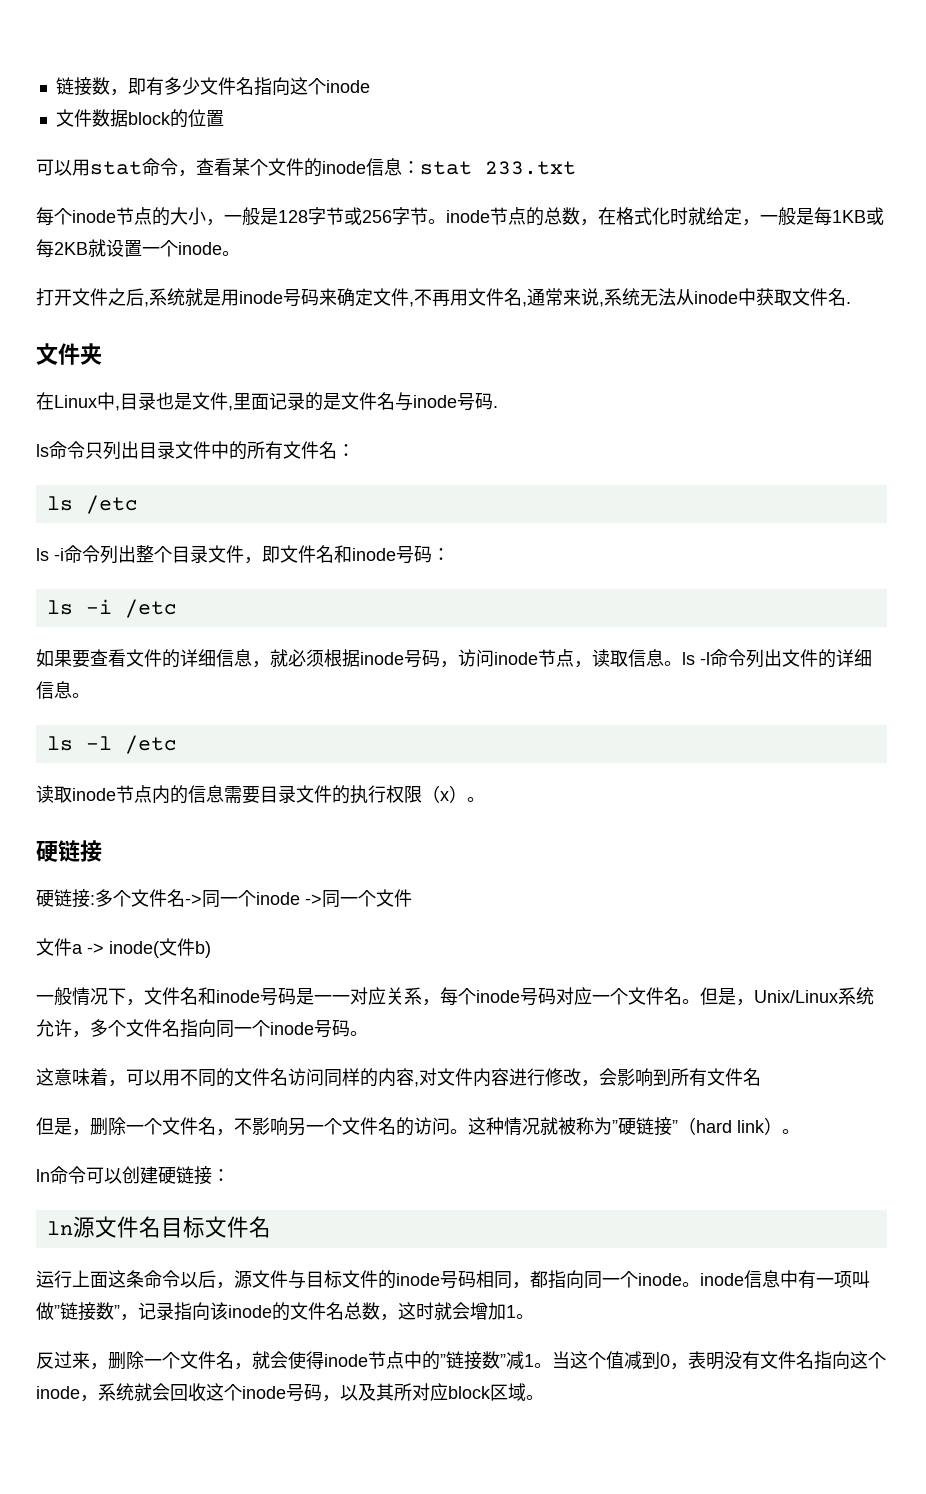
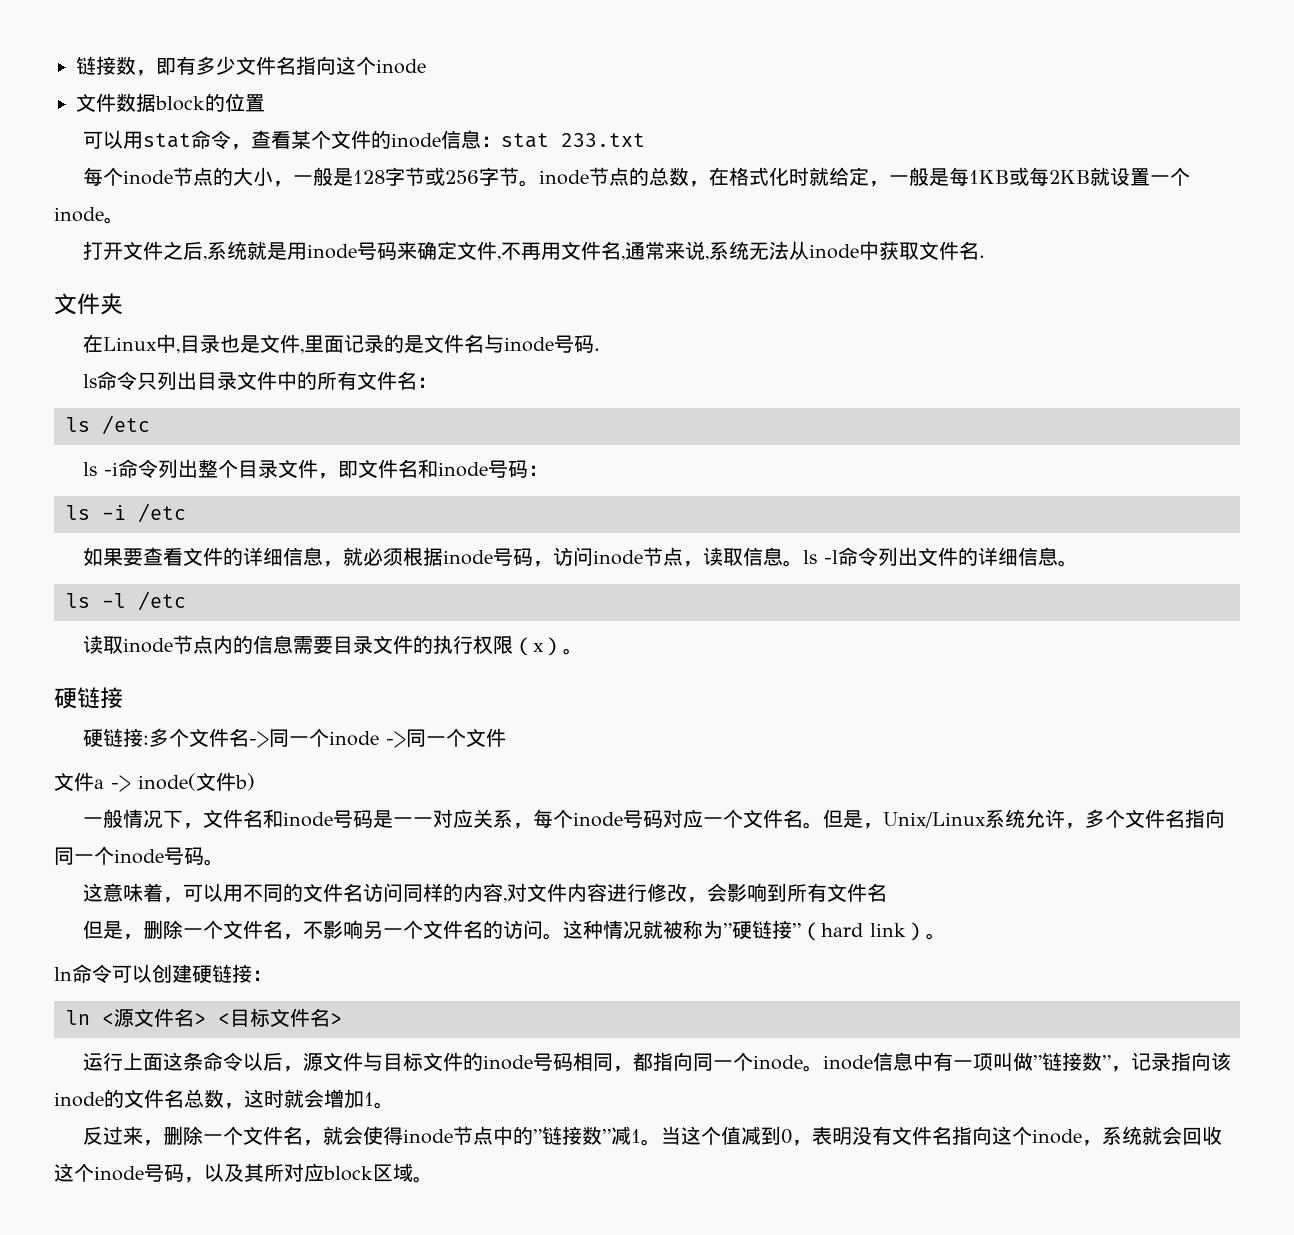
(73, 1228) none -> [102,1013,114,1025] <
(161, 1227) none -> [194,1013,230,1025] > <
(271, 1227) none -> [330,1013,342,1025] >

